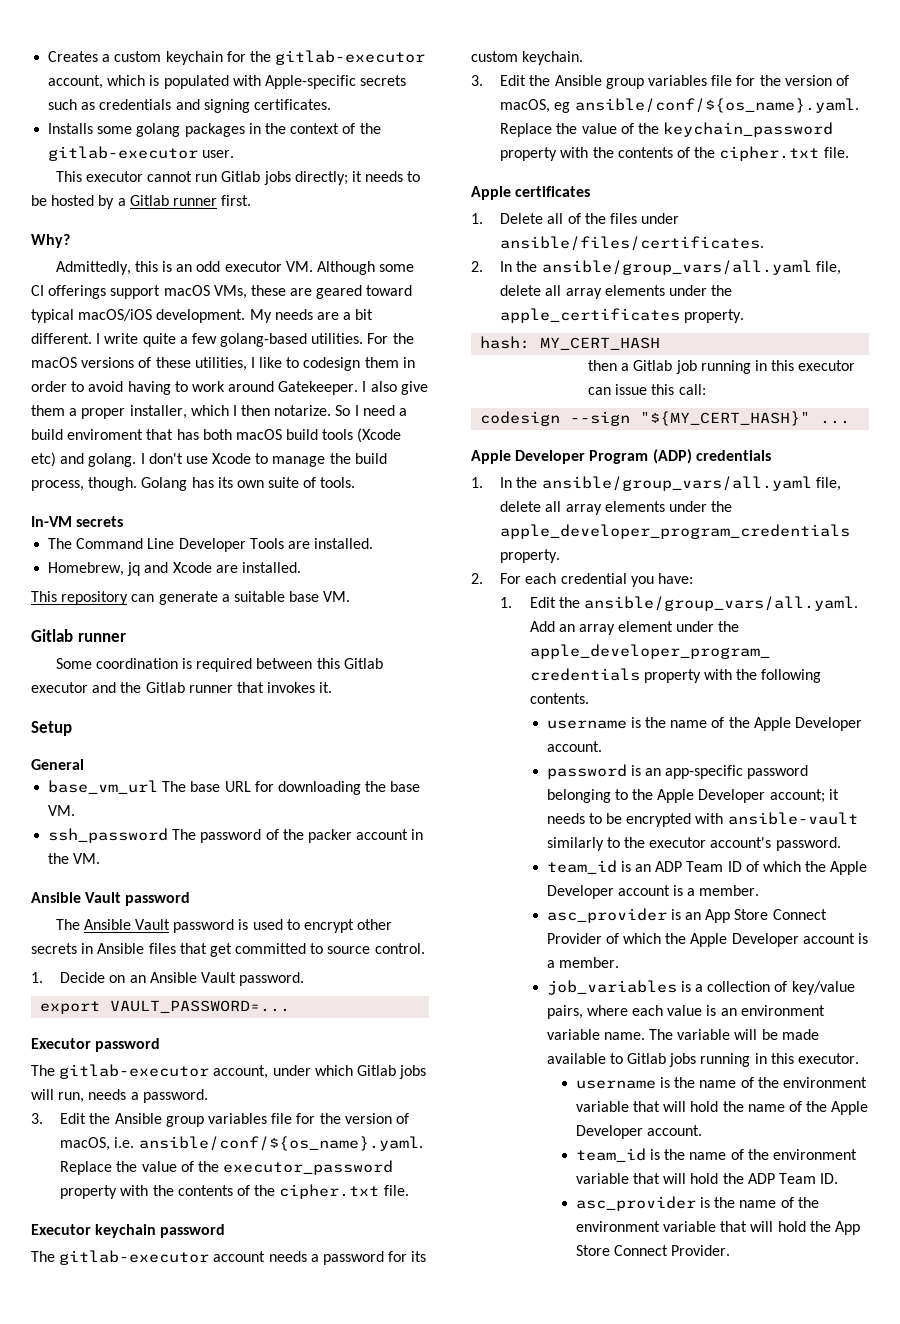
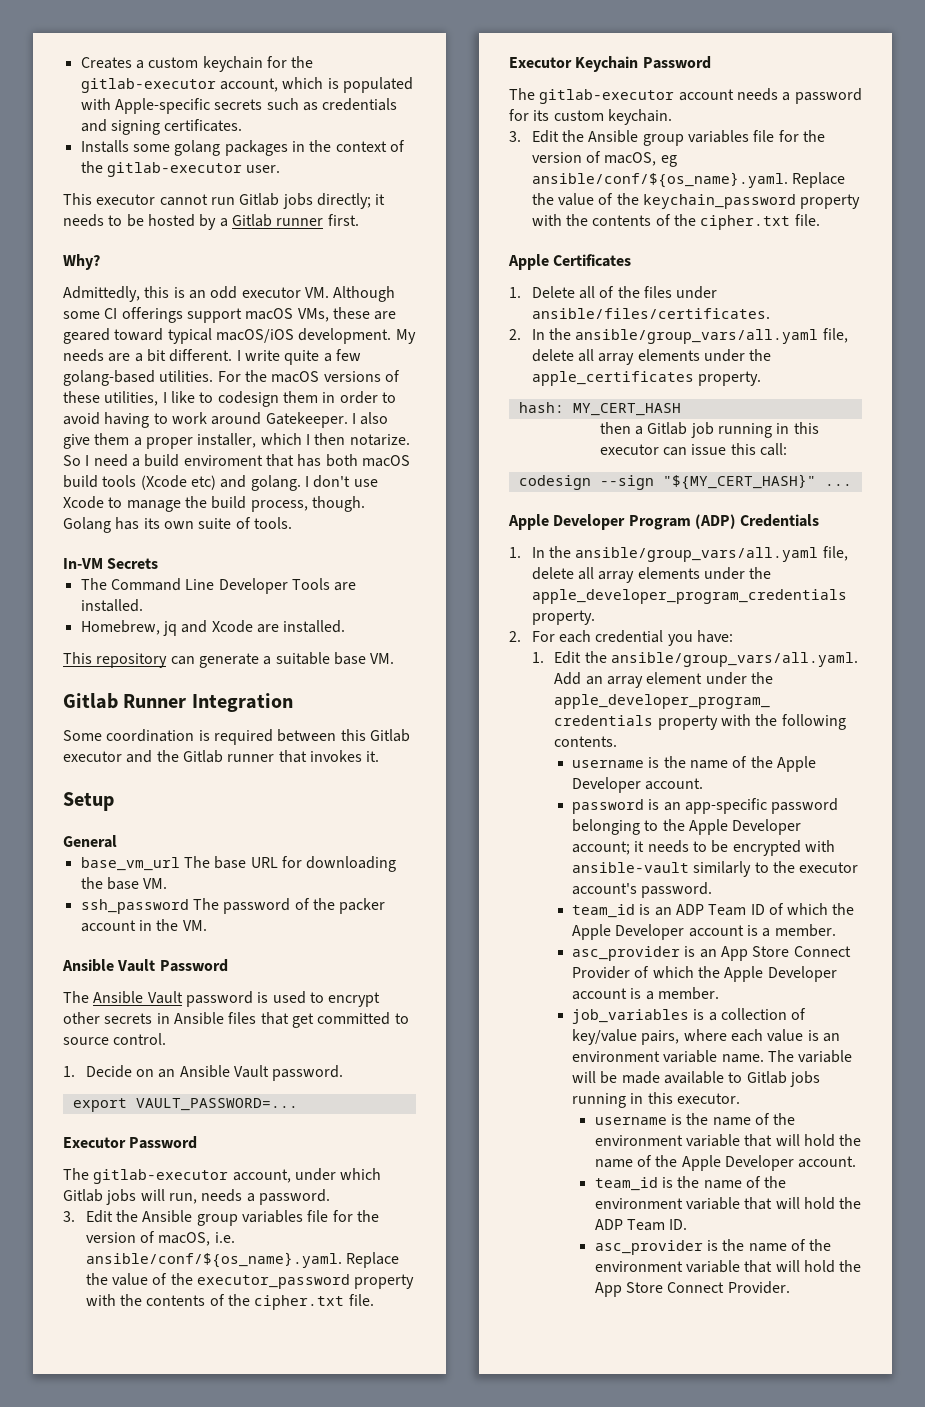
[76,516,124,527] secrets -> [107,558,159,569] Secrets
[77,633,126,642] runner -> [123,693,293,712] Runner Integration
[125,892,191,906] password -> [159,959,228,972] Password
[95,1038,161,1052] password -> [129,1136,198,1149] Password
[95,1224,226,1238] keychain password -> [575,56,711,72] Keychain Password
[515,186,591,197] certificates -> [553,254,632,267] Certificates
[695,450,771,461] credentials -> [740,514,820,527] Credentials

